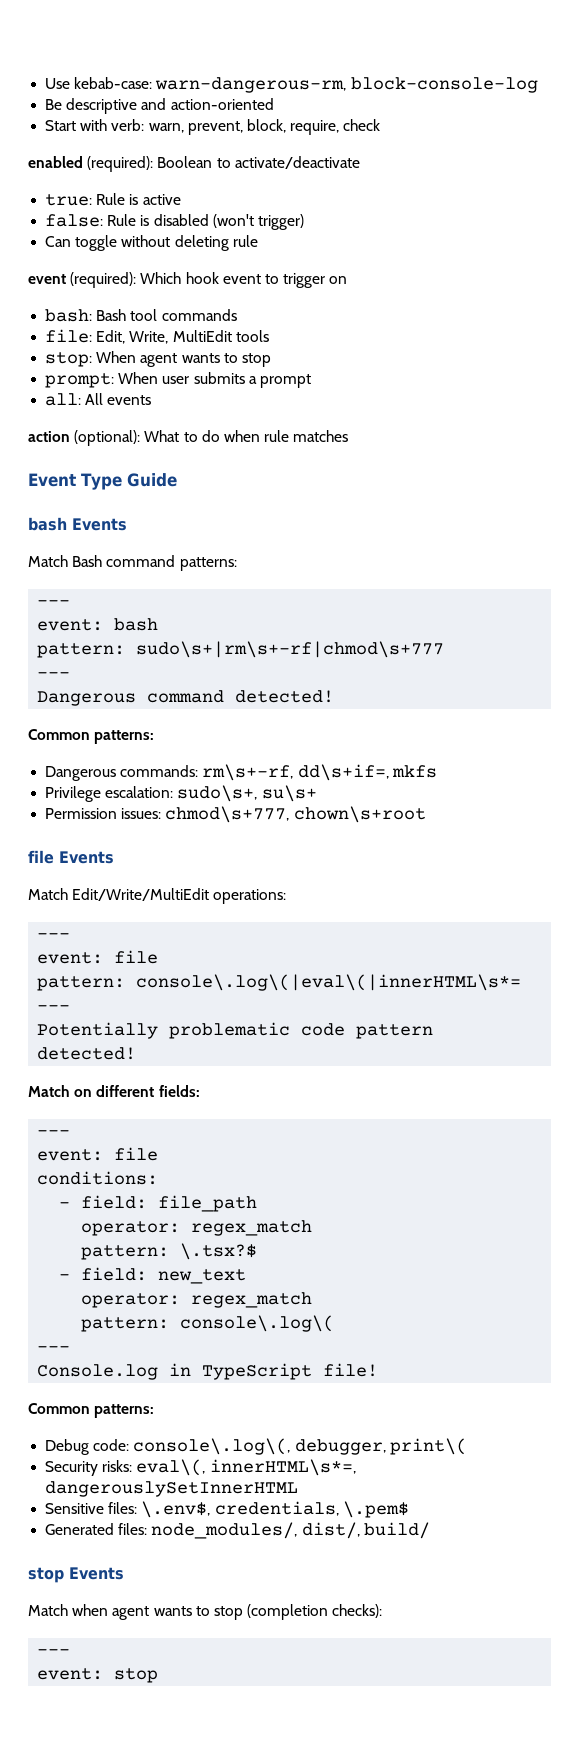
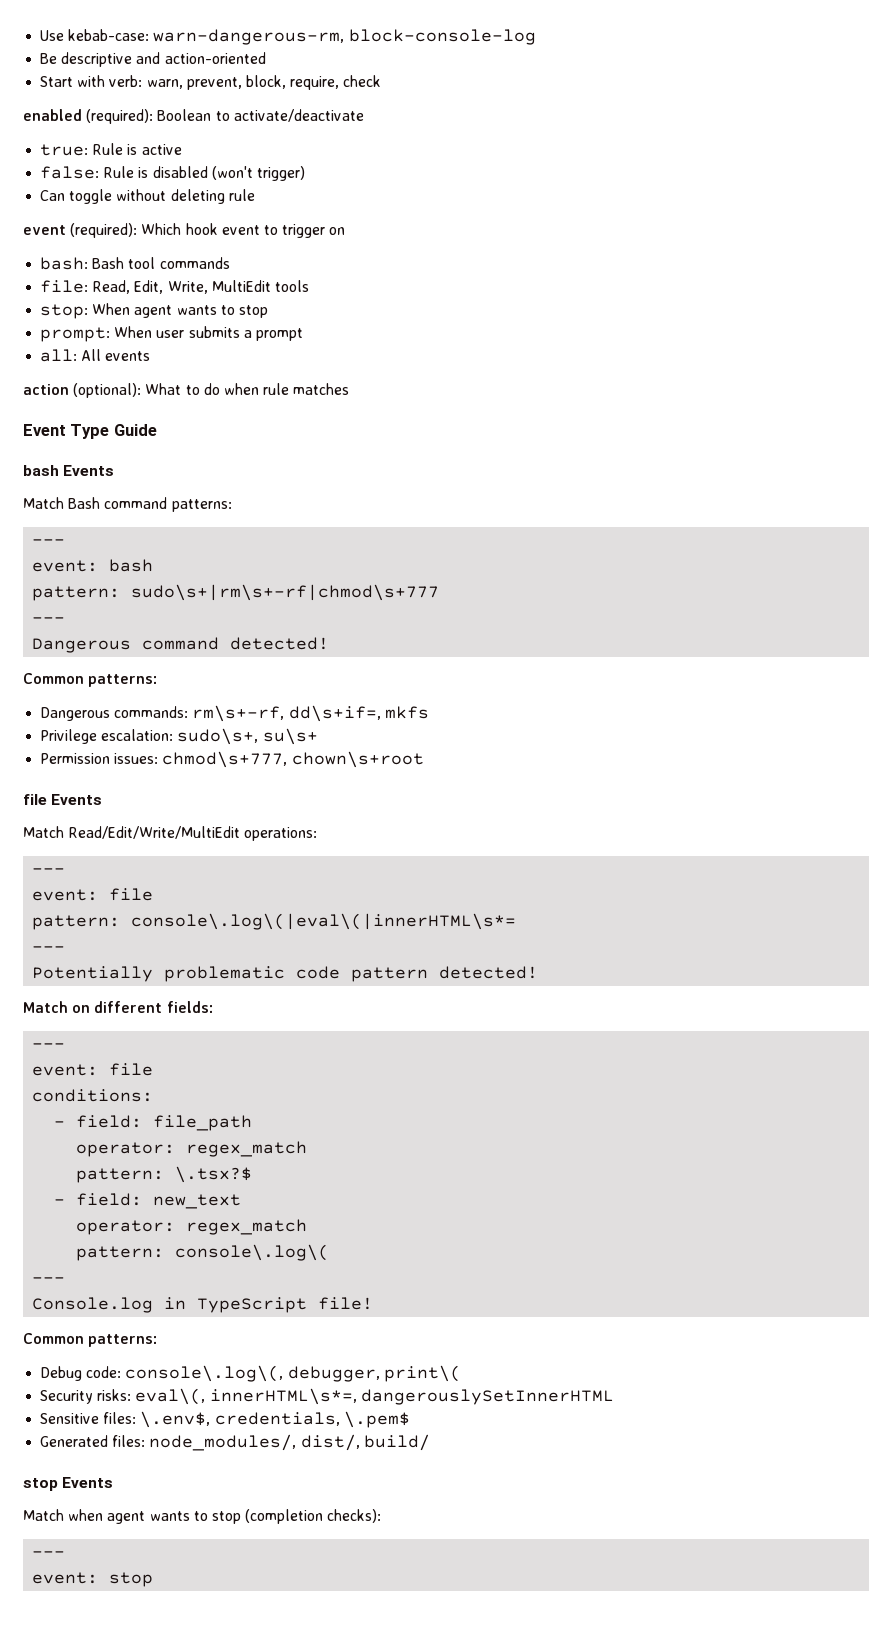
(93, 336) none -> [92,280,131,294] Read,
[72,888,210,901] Edit/Write/MultiEdit -> [68,826,241,839] Read/Edit/Write/MultiEdit

